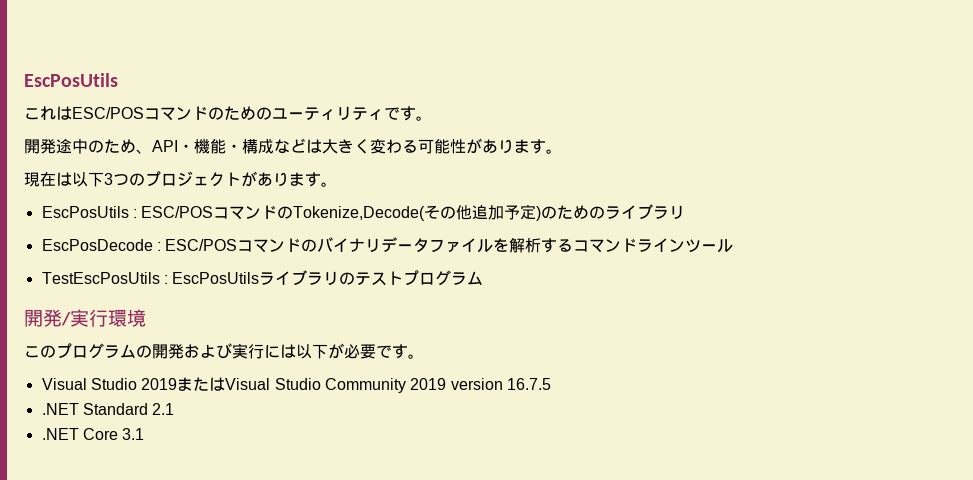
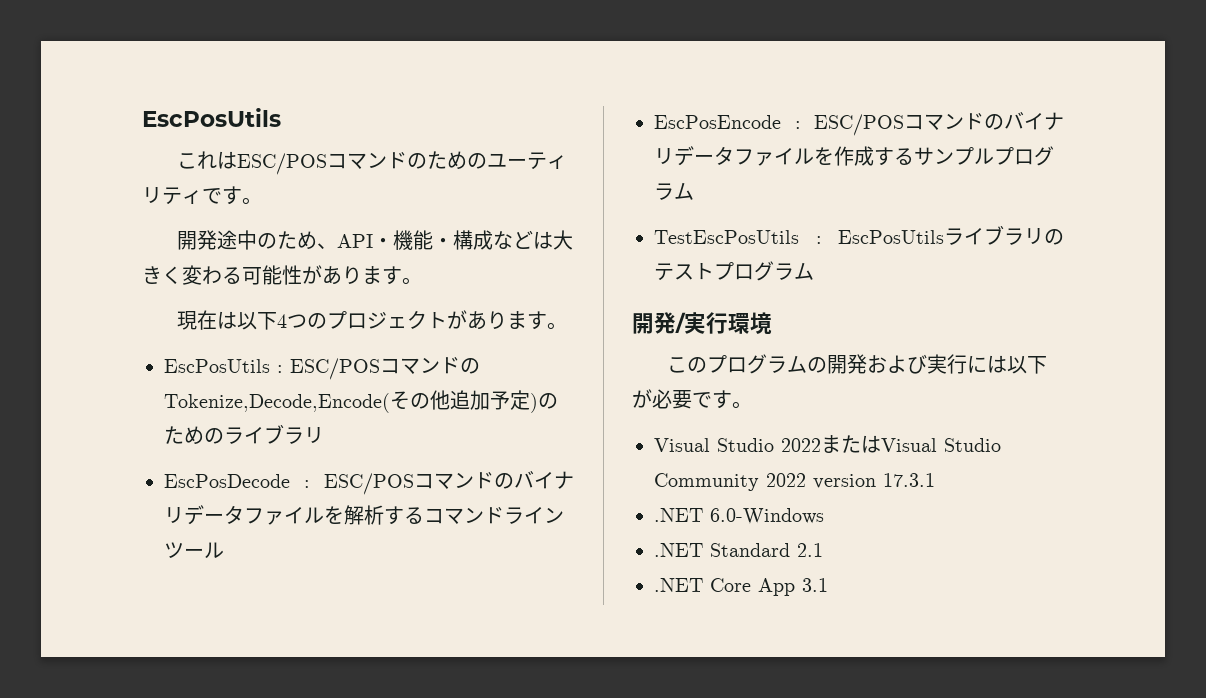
[104,173,113,185] 3 -> [276,314,287,328] 4
[293,206,426,221] Tokenize,Decode( -> [164,393,390,413] Tokenize,Decode,Encode(
(734, 246) none -> [654,112,1064,136] [654,146,1054,166] [654,182,694,200] // EscPosEncode : ESC/POSコマンドのバイナリデータファイルを作成するサンプルプログラム
[141,378,178,390] 2019 -> [781,438,821,452] 2022
[410,378,551,390] 2019 version 16.7.5 -> [766,473,935,489] [654,508,824,525] 2022 version 17.3.1 // .NET 6.0-Windows
(118, 434) none -> [758,578,795,596] App

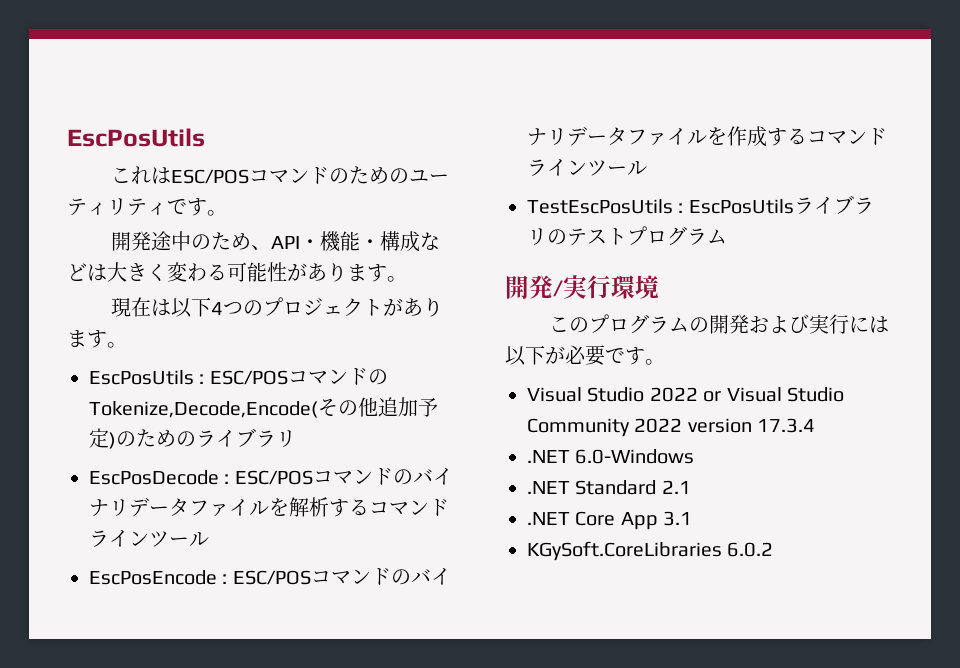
[914,146,1054,166] [654,182,694,200] サンプルプログラム -> [807,128,887,145] [527,159,647,176] コマンドラインツール
[821,435,881,453] または -> [703,391,722,402] or
[883,473,935,487] 17.3.1 -> [757,418,816,433] 17.3.4
(828, 585) none -> [527,541,774,561] // KGySoft.CoreLibraries 6.0.2

